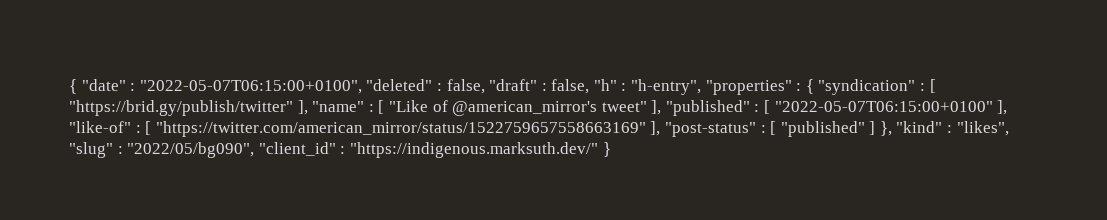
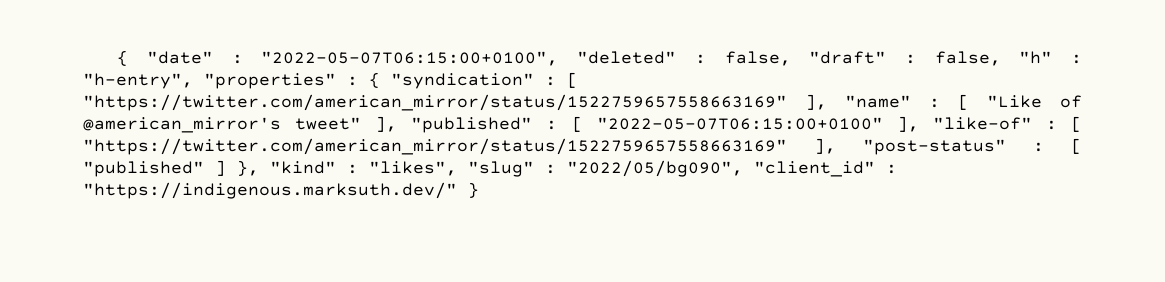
[69,100,293,116] "https://brid.gy/publish/twitter" -> [83,94,787,111] "https://twitter.com/american_mirror/status/1522759657558663169"

